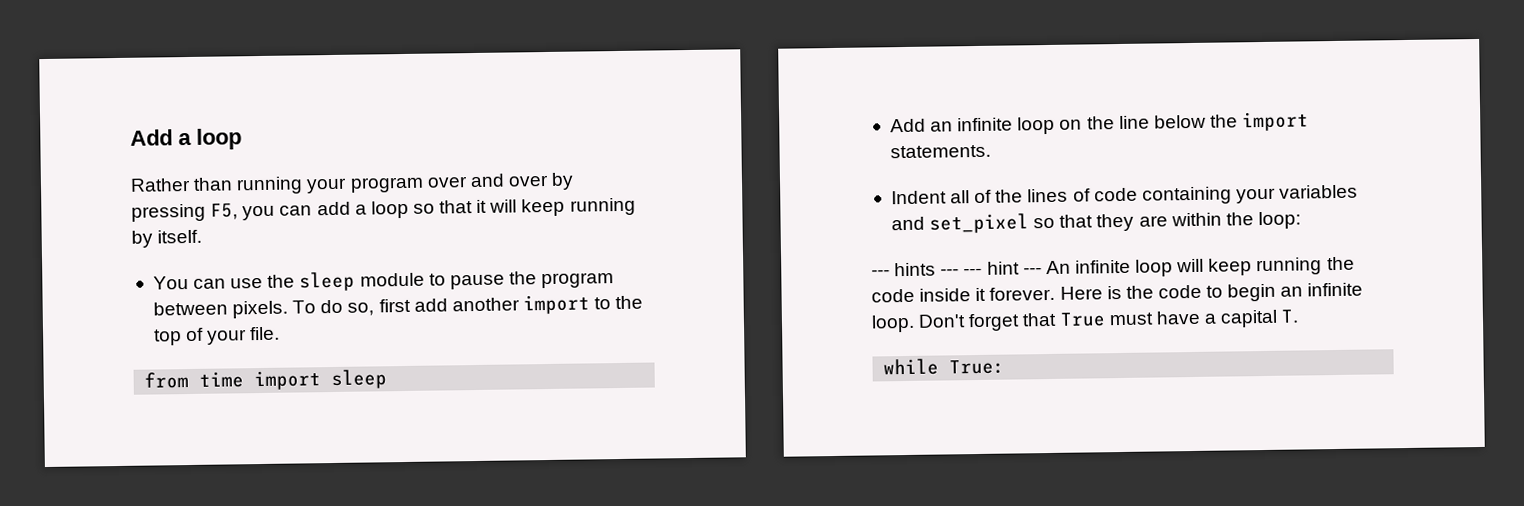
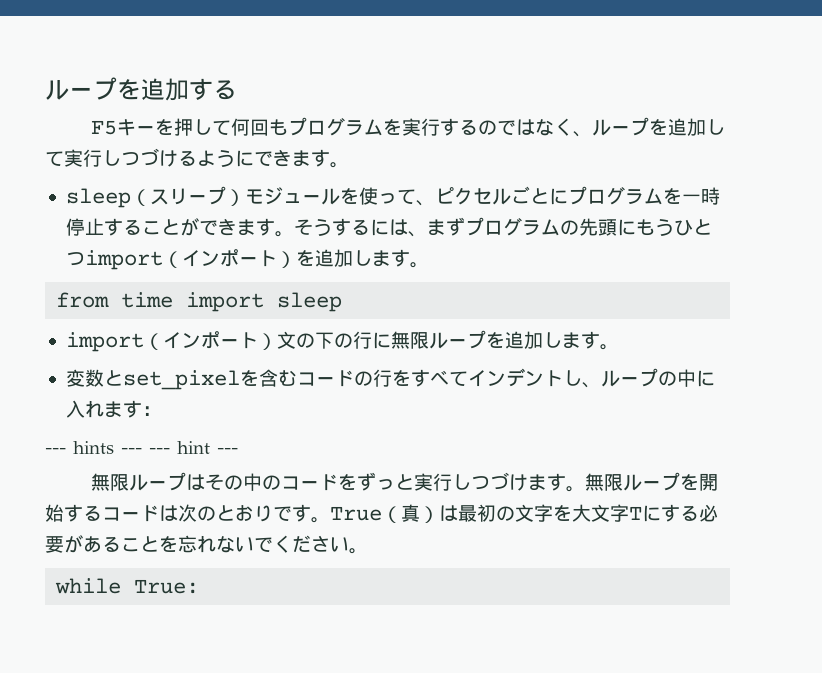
[130,128,242,150] [130,172,575,195] [131,197,636,222] [131,229,203,248] [152,271,615,292] [152,294,644,319] [153,326,281,346] [144,369,388,391] [889,111,1310,135] [889,144,991,159] [890,184,1359,205] [890,211,1301,234] Add a loop // Rather than running your program over and over by pressing F5, you can add a loop so that it will keep running by itself. // You can use the sleep module to pause the program between pixels. To do so, first add another import to the top of your file. // from time import sleep // Add an infinite loop on the line below the import statements. // Indent all of the lines of code containing your variables and set_pixel so that they are within the loop: -> [45,77,237,101] [90,117,725,137] [45,148,349,168] [65,186,720,208] [65,217,712,237] [65,249,429,270] [56,292,343,312] [65,330,619,352] [65,368,715,390] [65,400,161,418] ループを追加する // F5キーを押して何回もプログラムを実行するのではなく、ループを追加して実行しつづけるようにできます。 // sleep（スリープ）モジュールを使って、ピクセルごとにプログラムを一時停止することができます。そうするには、まずプログラムの先頭にもうひとつimport（インポート）を追加します。 // from time import sleep // import（インポート）文の下の行に無限ループを追加します。 // 変数とset_pixelを含むコードの行をすべてインデントし、ループの中に入れます：
[1045,256,1355,277] [871,282,1364,303] [871,309,1300,333] An infinite loop will keep running the code inside it forever. Here is the code to begin an infinite loop. Don't forget that True must have a capital T. -> [90,472,718,492] [45,504,718,523] [45,535,368,554] // 無限ループはその中のコードをずっと実行しつづけます。無限ループを開始するコードは次のとおりです。True（真）は最初の文字を大文字Tにする必要があることを忘れないでください。

